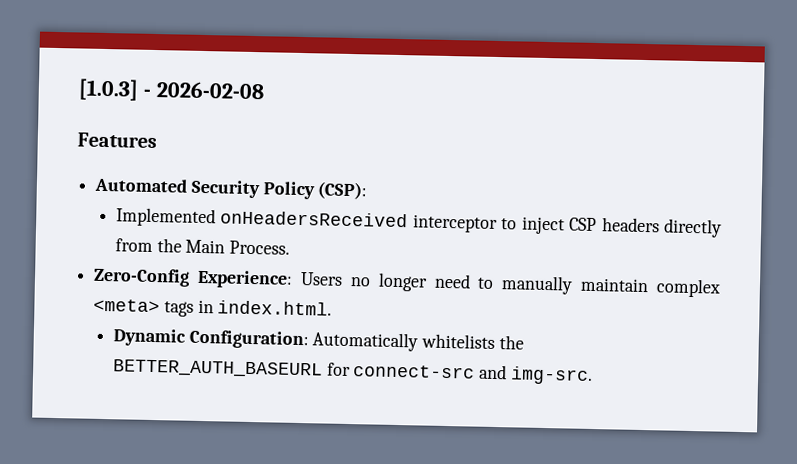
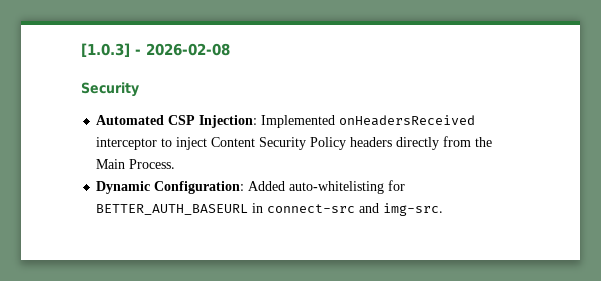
[77,132,157,149] Features -> [81,82,139,97] Security
[190,179,369,200] Security Policy (CSP): // -> [168,115,258,128] CSP Injection:
[569,217,598,232] CSP -> [211,137,347,150] Content Security Policy
[93,267,721,298] [93,298,333,317] [112,328,524,352] [112,359,351,379] Zero-Config Experience: Users no longer need to manually maintain complex <meta> tags in index.html. // Dynamic Configuration: Automatically whitelists the BETTER_AUTH_BASEURL for -> [96,180,406,194] [96,203,264,215] Dynamic Configuration: Added auto-whitelisting for BETTER_AUTH_BASEURL in

